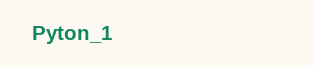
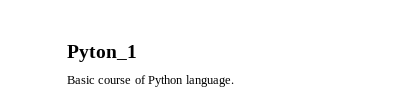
(112, 35) none -> [67,75,234,87] // Basic course of Python language.

